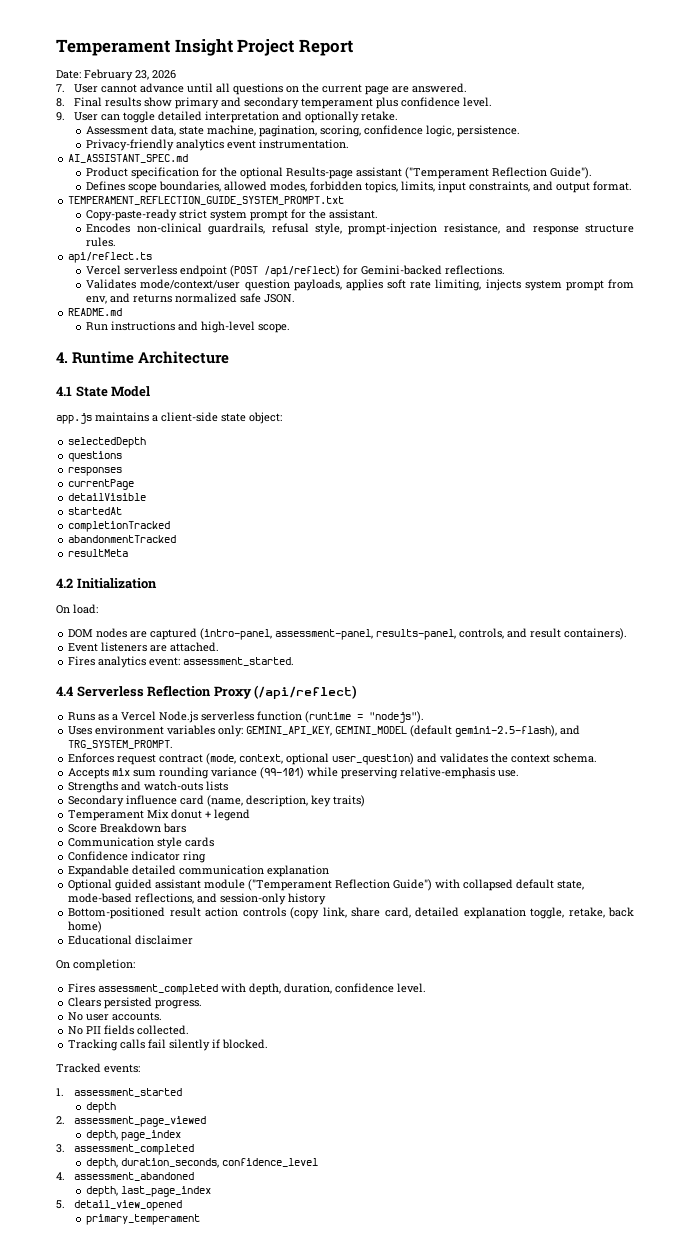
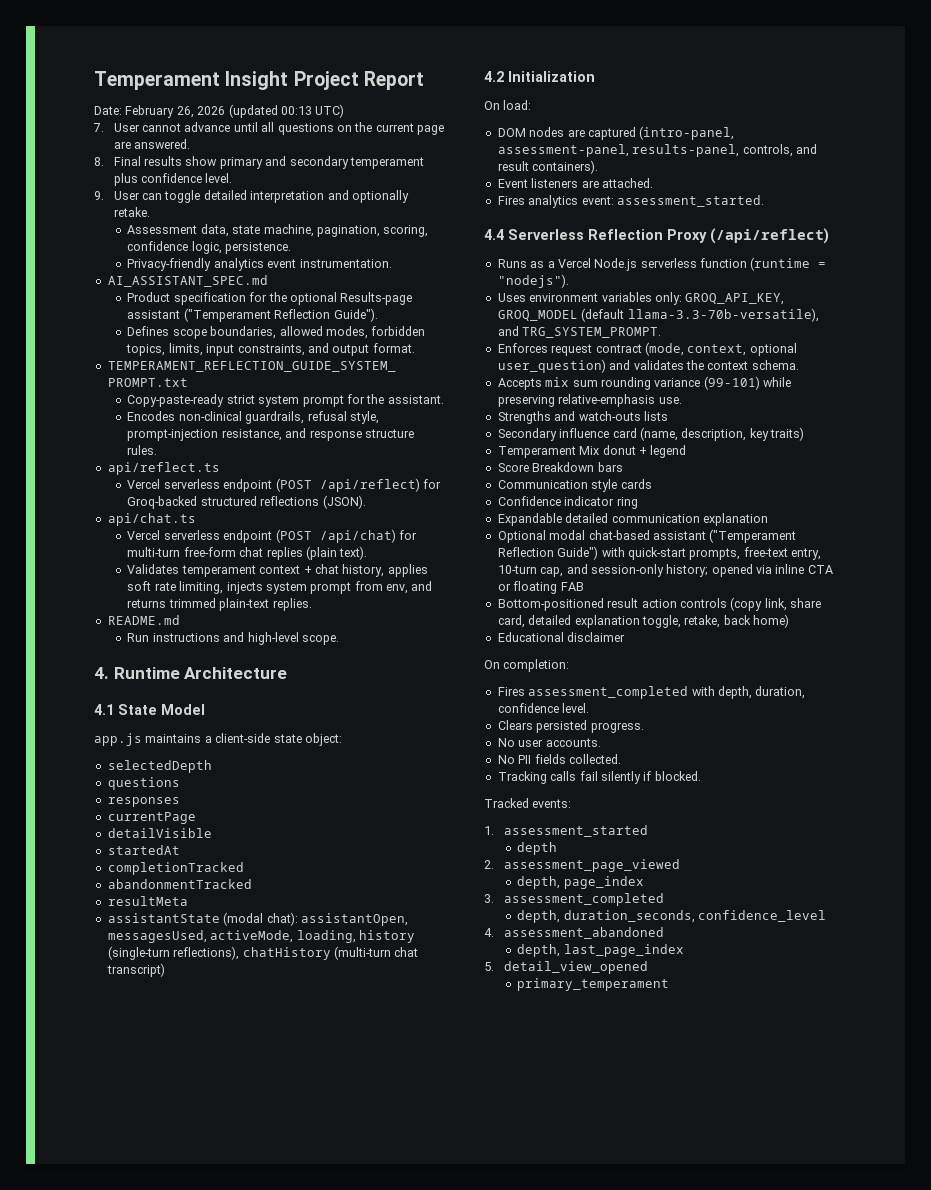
[135,70,149,80] 23, -> [176,106,194,118] 26,
(176, 74) none -> [228,104,345,118] (updated 00:13 UTC)
[361,265,506,275] [86,279,342,291] Gemini-backed reflections. // Validates mode/context/user question payloads, -> [127,495,366,509] [107,513,196,526] [127,529,417,543] [127,546,368,560] [127,564,385,577] Groq-backed structured reflections (JSON). // api/chat.ts // Vercel serverless endpoint (POST /api/chat) for multi-turn free-form chat replies (plain text). // Validates temperament context + chat history,
[175,293,296,303] normalized safe JSON. -> [168,598,312,611] trimmed plain-text replies.
(129, 553) none -> [107,912,408,926] [107,930,415,943] [107,946,419,960] [106,963,165,977] // assistantState (modal chat): assistantOpen, messagesUsed, activeMode, loading, history (single-turn reflections), chatHistory (multi-turn chat transcript)
[246,725,558,737] GEMINI_API_KEY, GEMINI_MODEL (default gemini-2.5-flash), -> [685,293,785,305] [497,308,819,322] GROQ_API_KEY, GROQ_MODEL (default llama-3.3-70b-versatile),
[115,879,246,891] guided assistant module -> [549,530,706,540] modal chat-based assistant
[463,879,585,891] [68,893,327,905] collapsed default state, mode-based reflections, and session-only history -> [627,547,821,560] [497,564,833,577] [497,581,584,594] quick-start prompts, free-text entry, 10-turn cap, and session-only history; opened via inline CTA or floating FAB

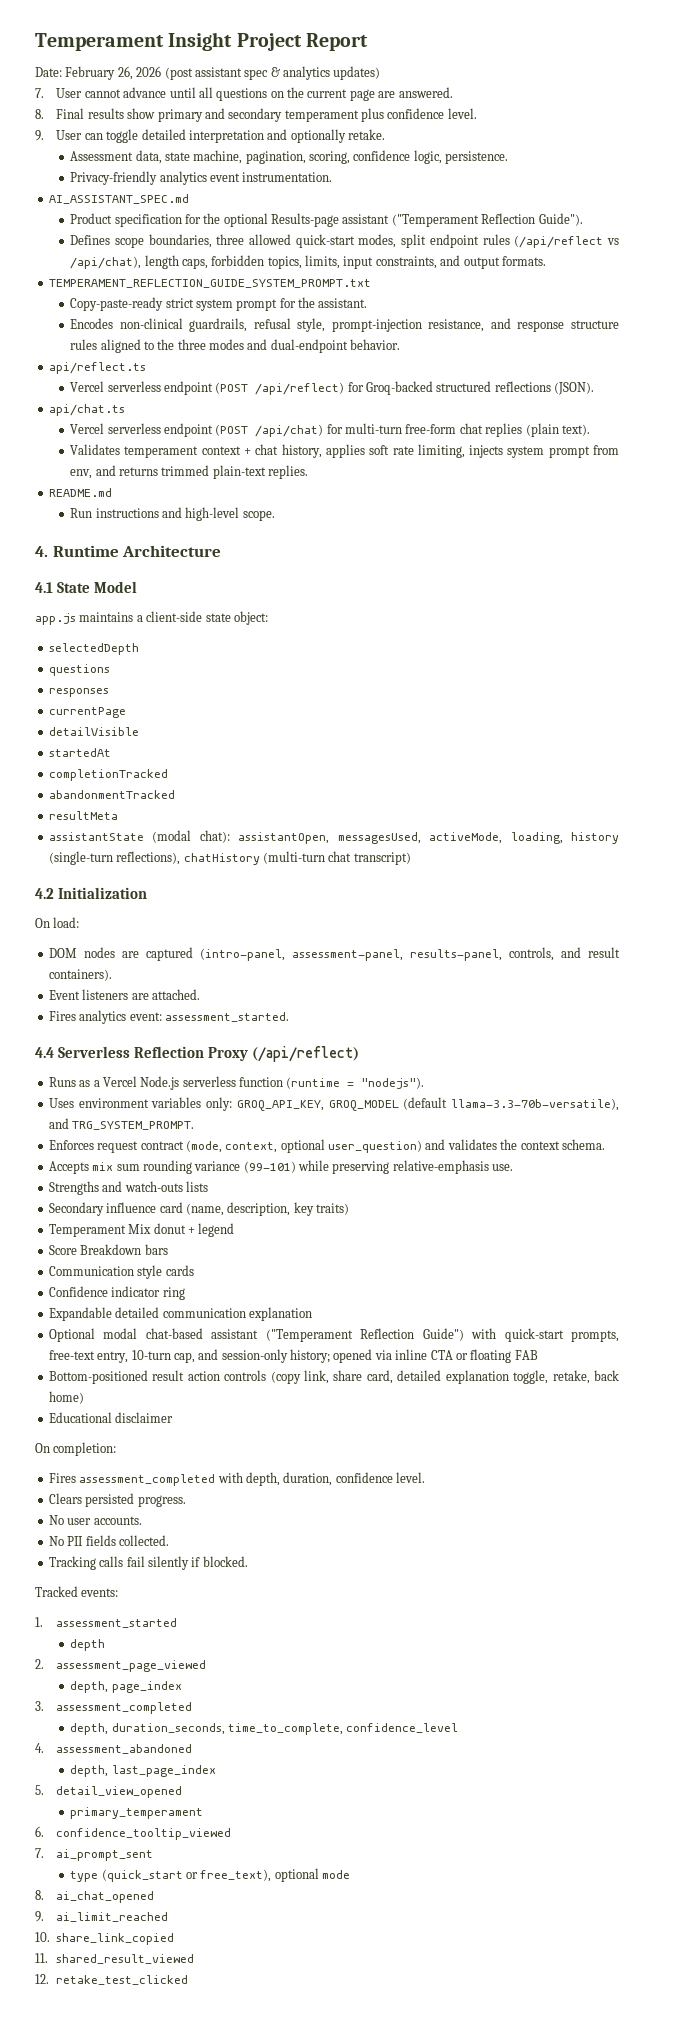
[228,104,345,118] (updated 00:13 UTC) -> [164,66,381,80] (post assistant spec & analytics updates)
[279,326,368,339] allowed modes, -> [216,234,619,248] [70,255,208,269] three allowed quick-start modes, split endpoint rules (/api/reflect vs /api/chat), length caps,
[372,343,415,353] format. -> [501,256,546,266] formats.
[127,445,158,455] rules. -> [70,339,401,353] rules aligned to the three modes and dual-endpoint behavior.
(695, 916) none -> [227,1723,343,1735] time_to_complete,
(670, 984) none -> [35,1826,232,1840] [35,1848,154,1861] [70,1868,351,1882] [35,1890,155,1903] [35,1911,169,1922] [35,1932,175,1945] [35,1953,195,1964] [35,1974,189,1985] // 6. confidence_tooltip_viewed // 7. ai_prompt_sent // type (quick_start or free_text), optional mode // 8. ai_chat_opened // 9. ai_limit_reached // 10. share_link_copied // 11. shared_result_viewed // 12. retake_test_clicked

